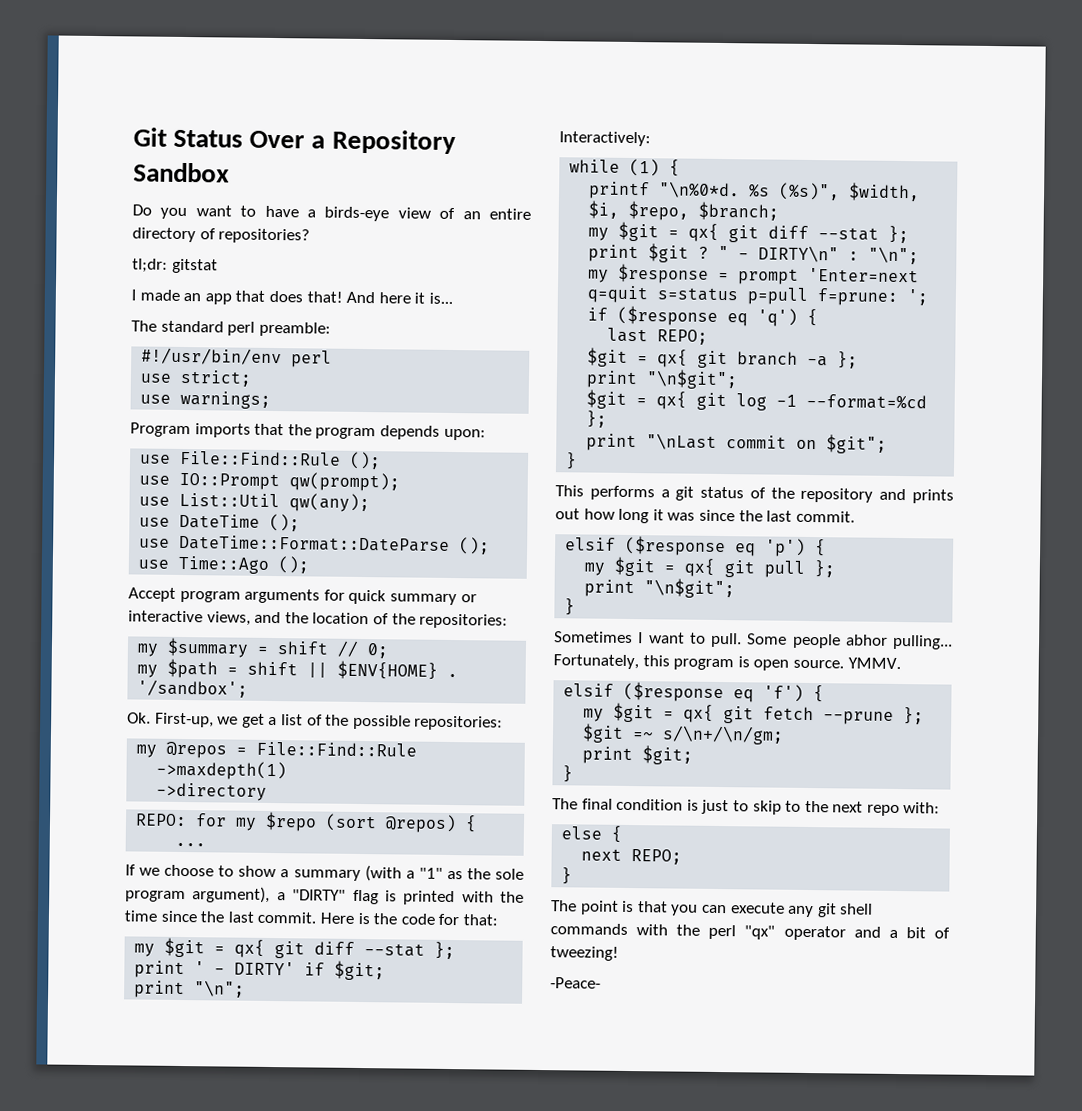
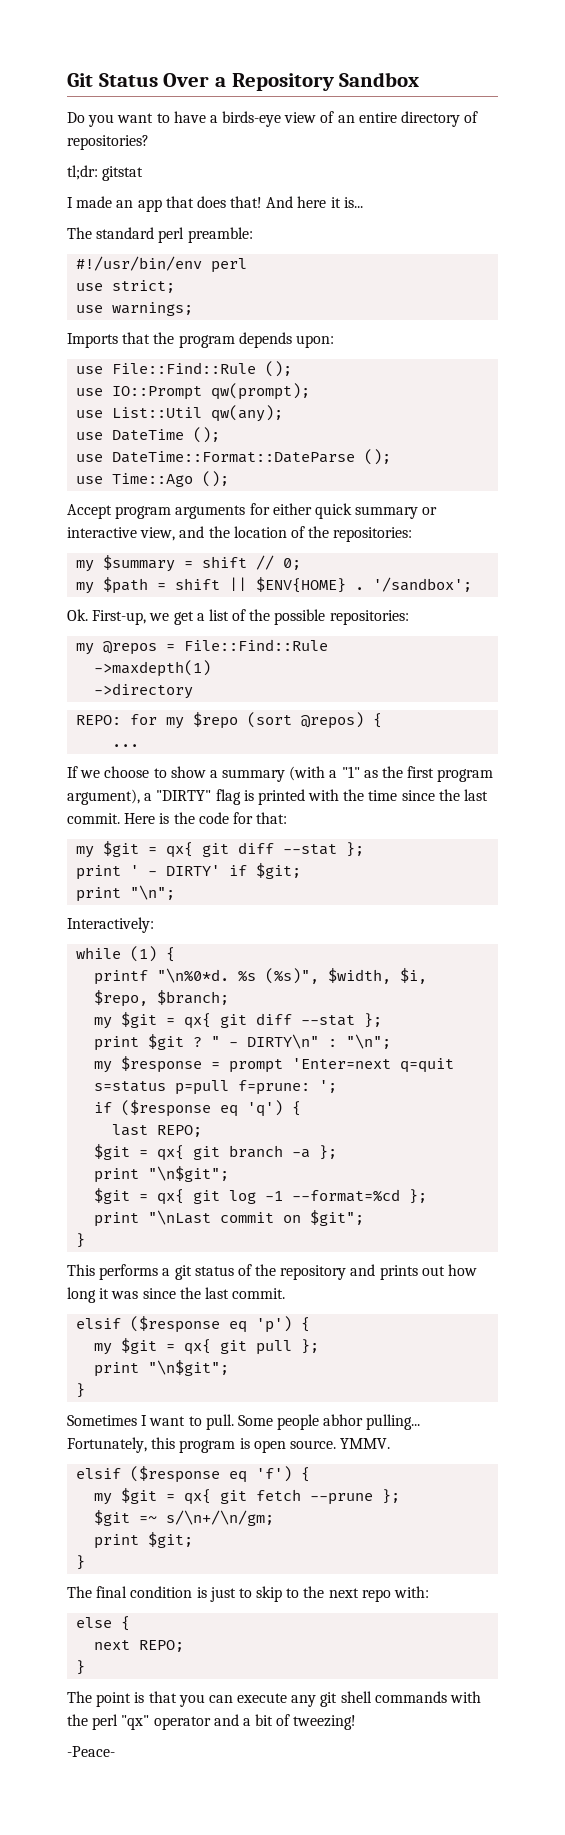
[130,422,251,438] Program imports -> [67,333,118,348] Imports
(345, 595) none -> [272,503,312,515] either
[206,611,251,626] views, -> [140,527,176,541] view,
[494,868,524,880] sole -> [407,766,435,778] first

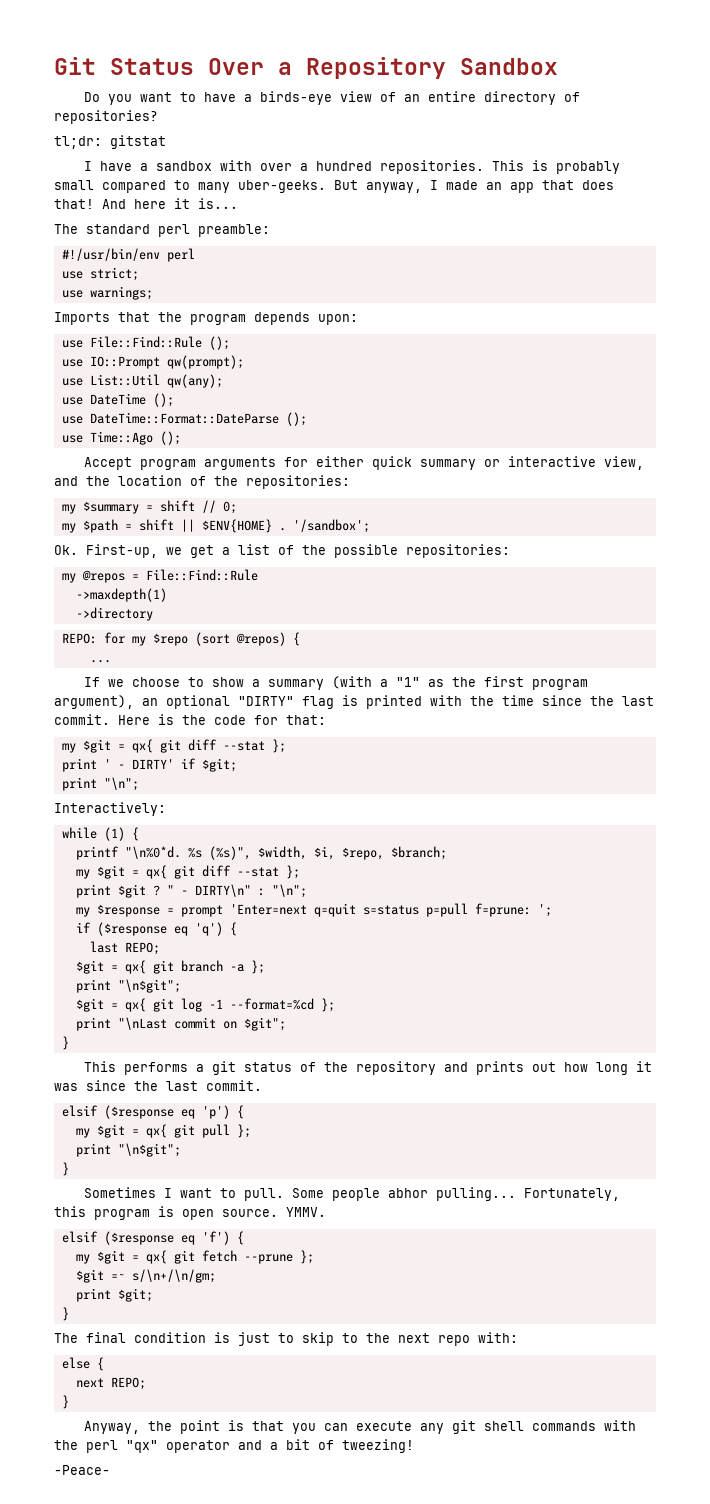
(73, 202) none -> [100,160,621,174] [54,180,438,193] have a sandbox with over a hundred repositories. This is probably small compared to many uber-geeks. But anyway, I
[144,793,153,801] a -> [142,695,230,709] an optional
[67,1691,92,1703] The -> [84,1421,173,1434] Anyway, the

